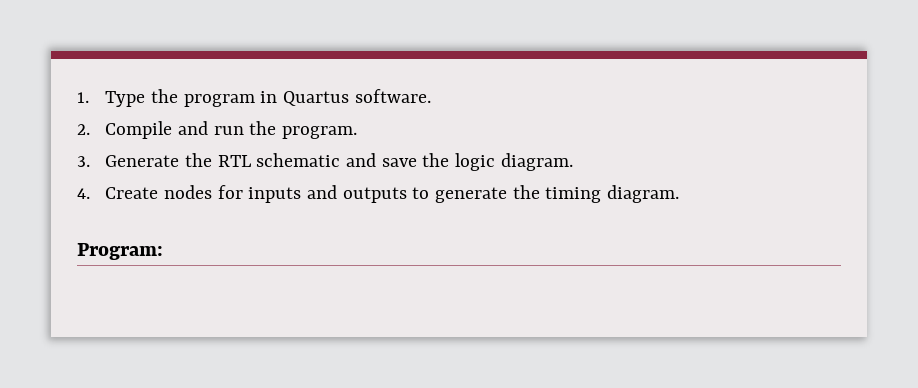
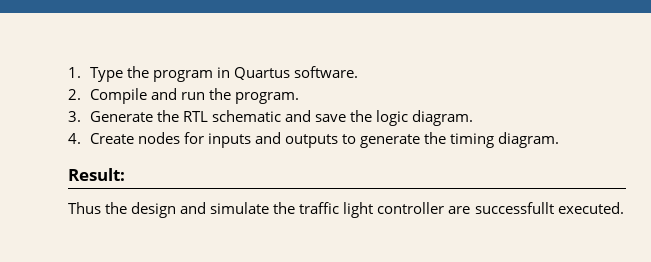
[77,243,163,260] Program: -> [68,168,125,181] [68,202,624,218] Result: // Thus the design and simulate the traffic light controller are successfullt executed.

